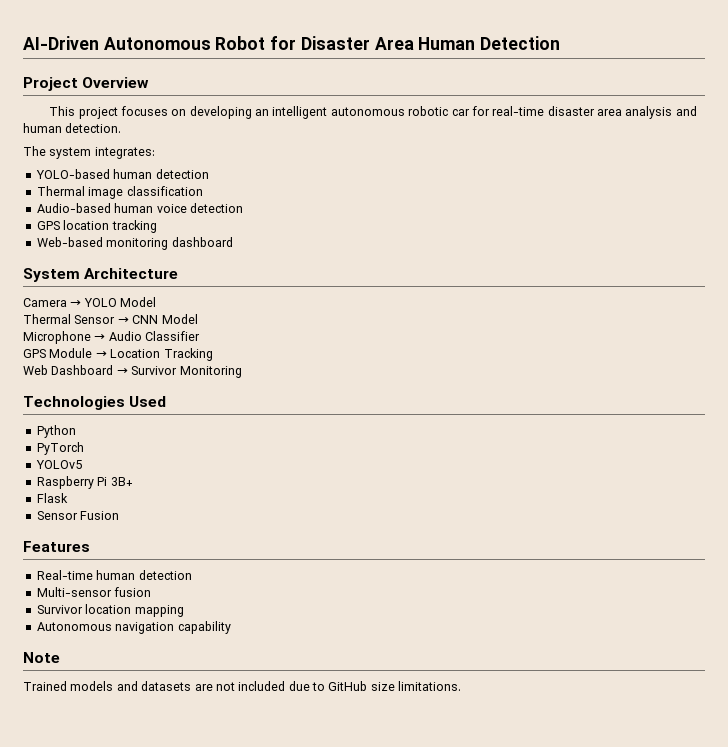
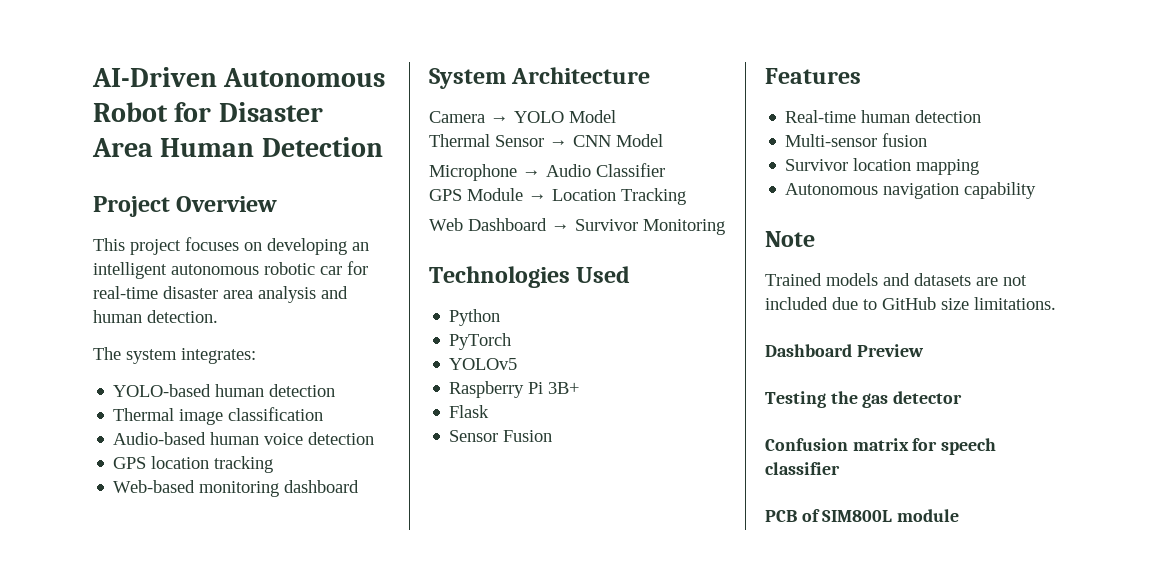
(462, 686) none -> [765,344,924,357] [765,391,963,408] [765,438,997,455] [765,462,840,475] [765,509,960,522] // Dashboard Preview // Testing the gas detector // Confusion matrix for speech classifier // PCB of SIM800L module

